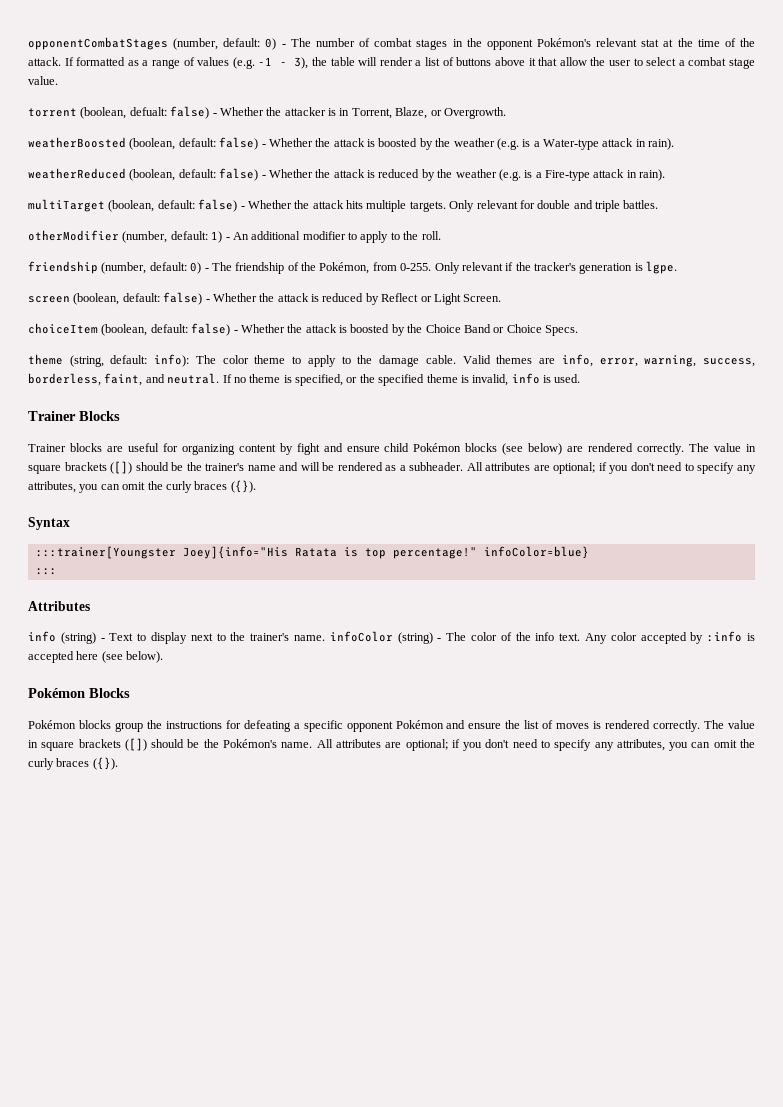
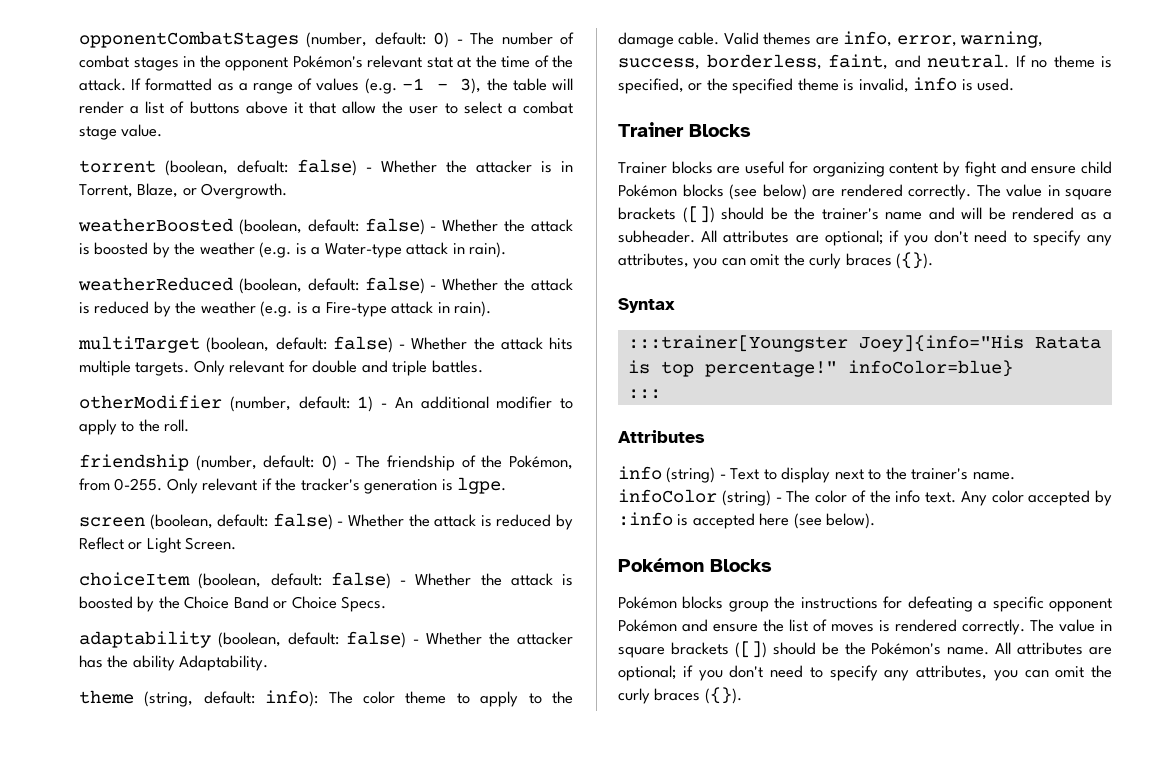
(578, 330) none -> [79,631,573,648] [79,655,269,671] // adaptability (boolean, default: false) - Whether the attacker has the ability Adaptability.

